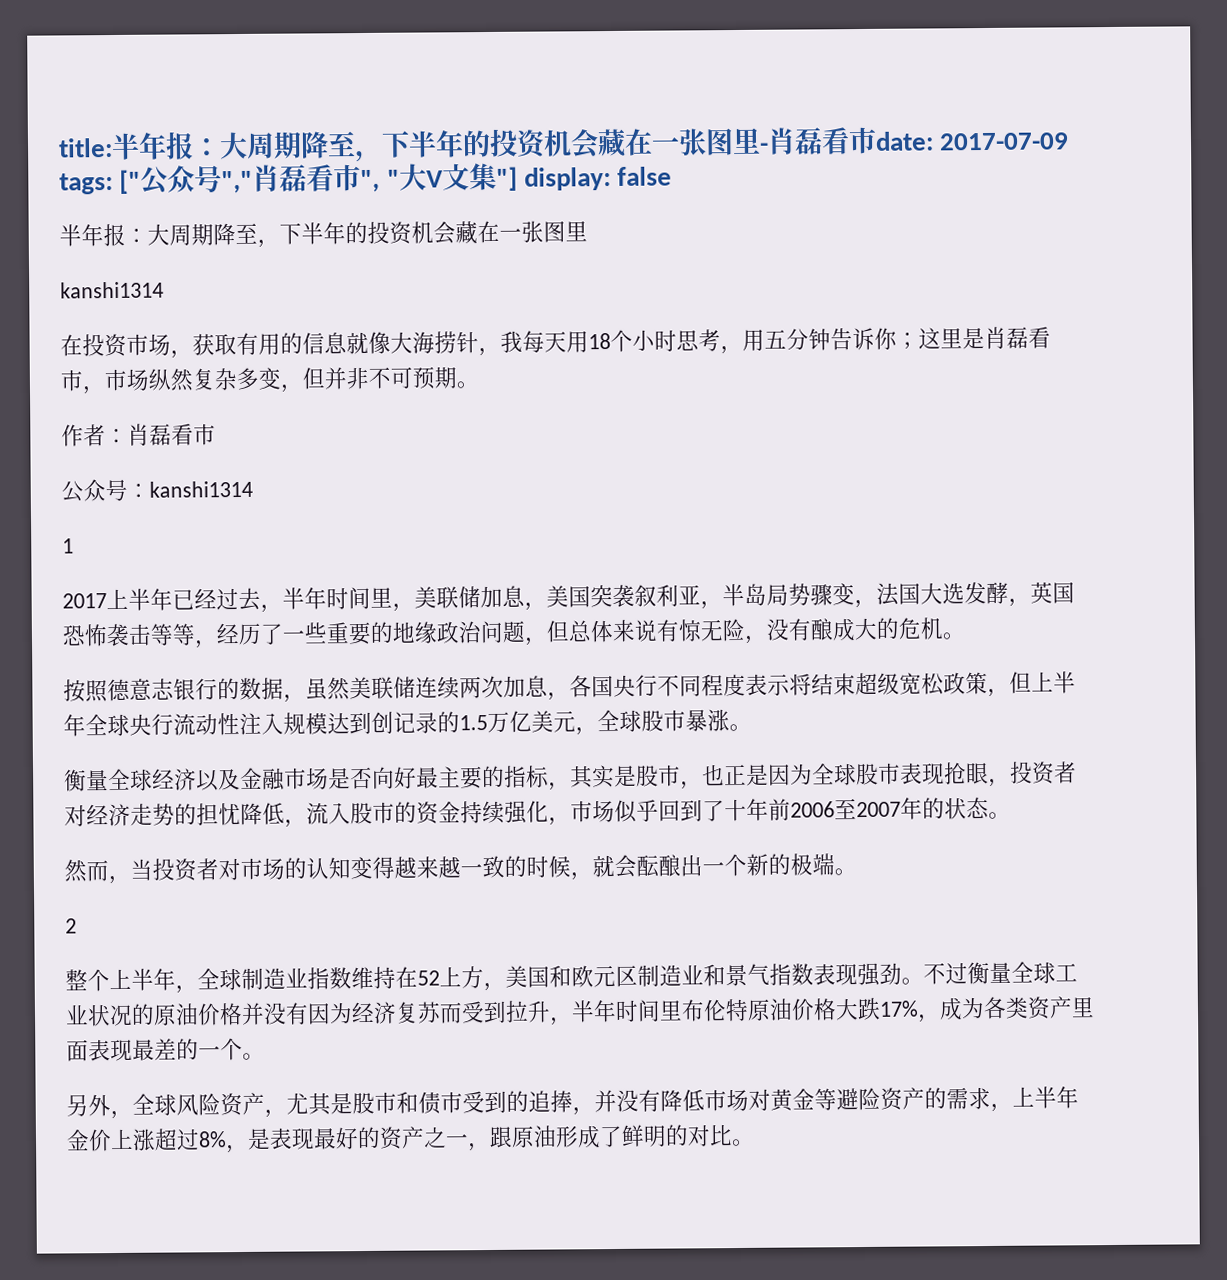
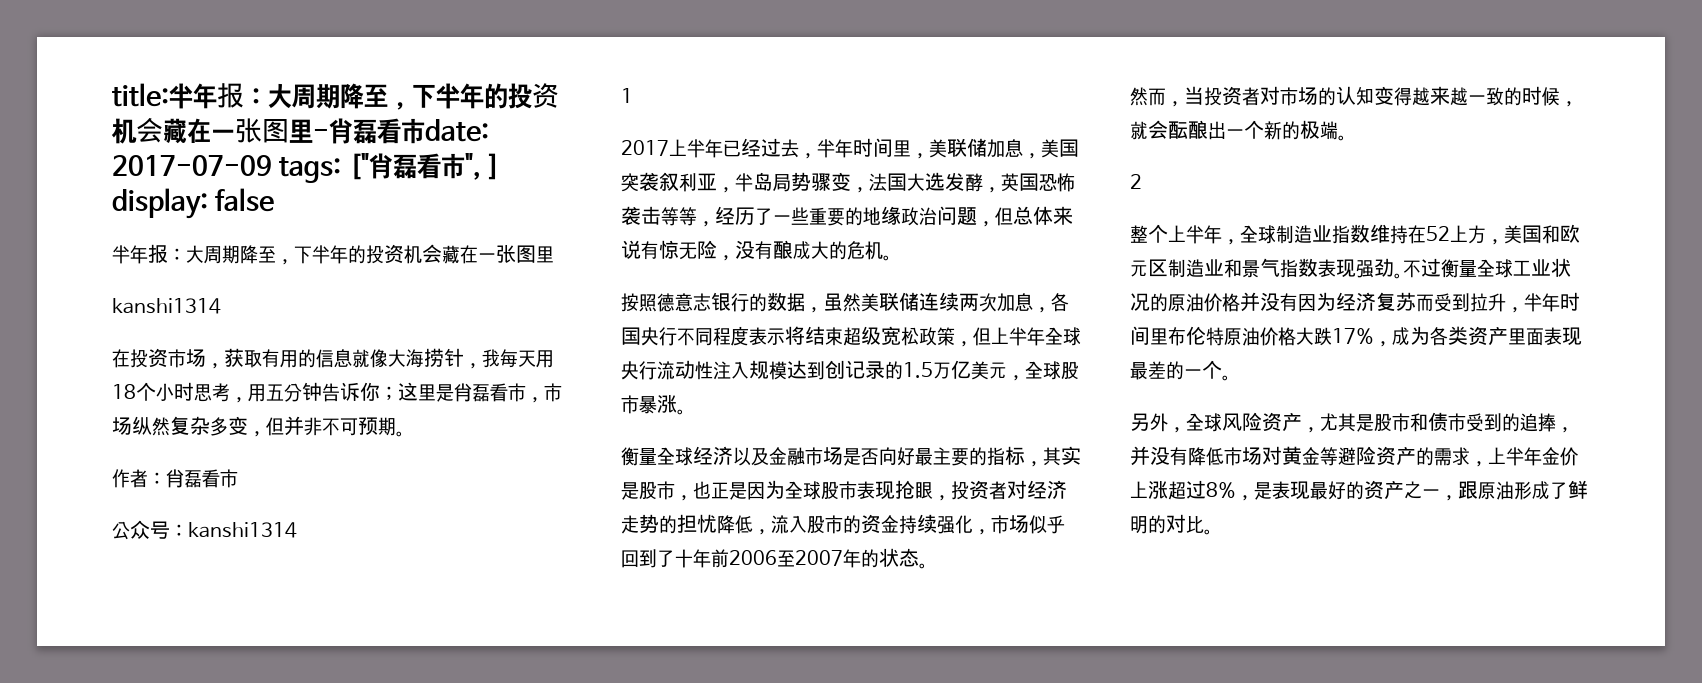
[140,165,254,195] 公众号"," -> (369, 166) none
[386,162,518,191] "大V文集"] -> [487,153,500,180] ]

